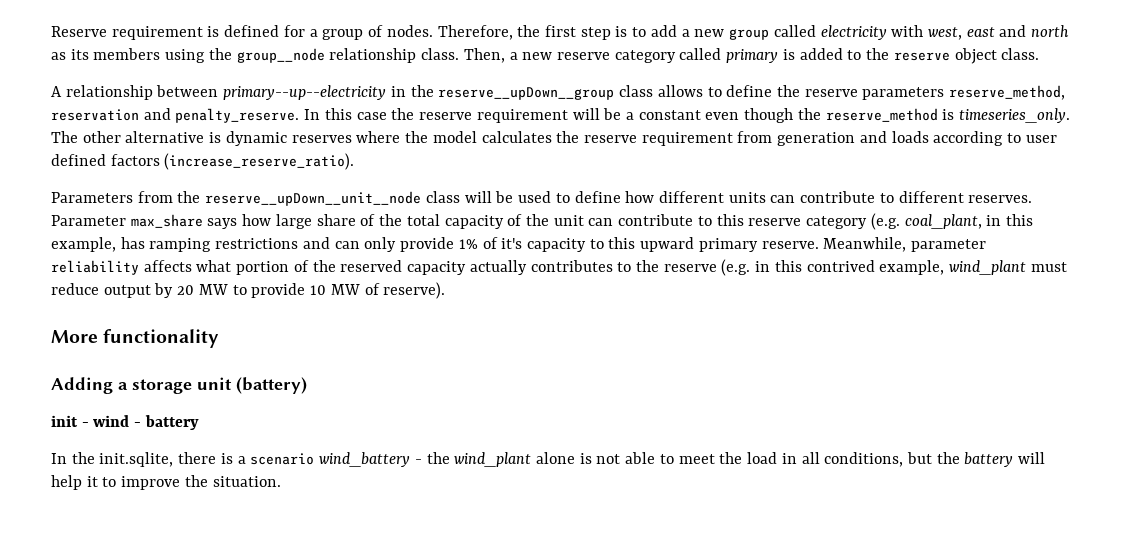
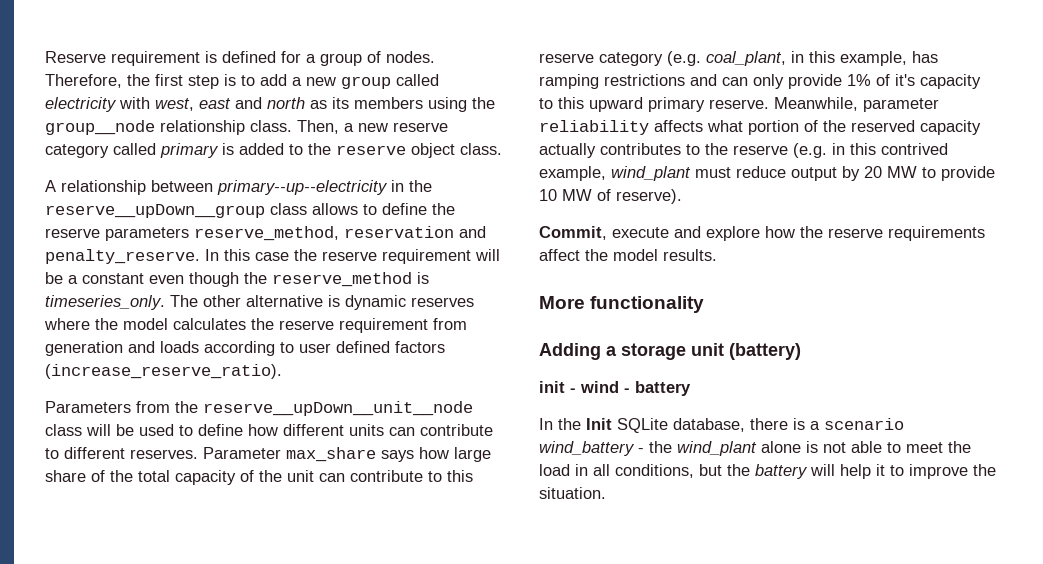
(446, 290) none -> [539,226,985,241] [539,249,717,261] // Commit, execute and explore how the reserve requirements affect the model results.
[99,452,174,467] init.sqlite, -> [586,418,745,433] Init SQLite database,

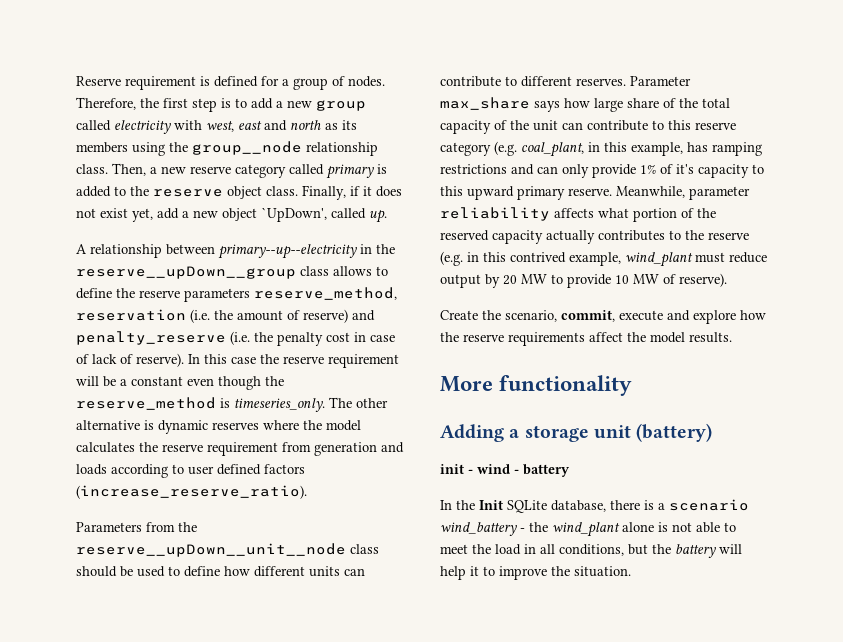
(502, 149) none -> [302,185,402,200] [76,207,387,223] Finally, if it does not exist yet, add a new object `UpDown', called up.
[459,226,486,238] [45,249,200,264] and penalty_reserve. -> [190,309,375,323] [76,331,395,346] [76,353,184,367] (i.e. the amount of reserve) and penalty_reserve (i.e. the penalty cost in case of lack of reserve).
[86,424,111,436] will -> [76,566,117,577] should
[539,226,607,240] Commit, -> [440,310,615,322] Create the scenario, commit,

